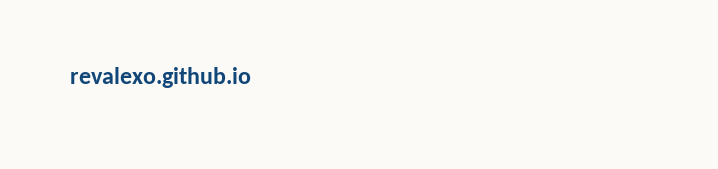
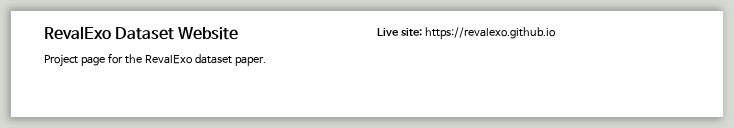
[70,67,251,88] revalexo.github.io -> [44,26,239,40] [44,53,266,67] [377,27,555,39] RevalExo Dataset Website // Project page for the RevalExo dataset paper. // Live site: https://revalexo.github.io

